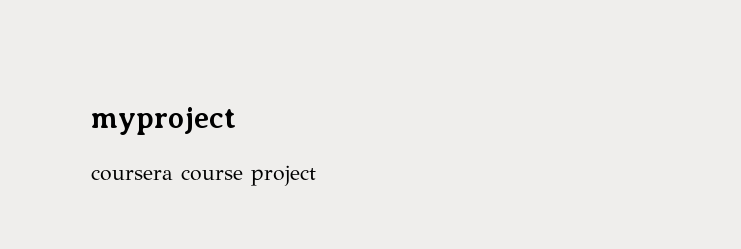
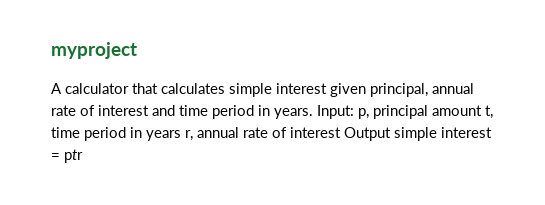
[91,165,316,186] coursera course project -> [51,83,474,97] [51,105,493,119] [51,127,492,141] [51,149,83,163] A calculator that calculates simple interest given principal, annual rate of interest and time period in years. Input: p, principal amount t, time period in years r, annual rate of interest Output simple interest = ptr

